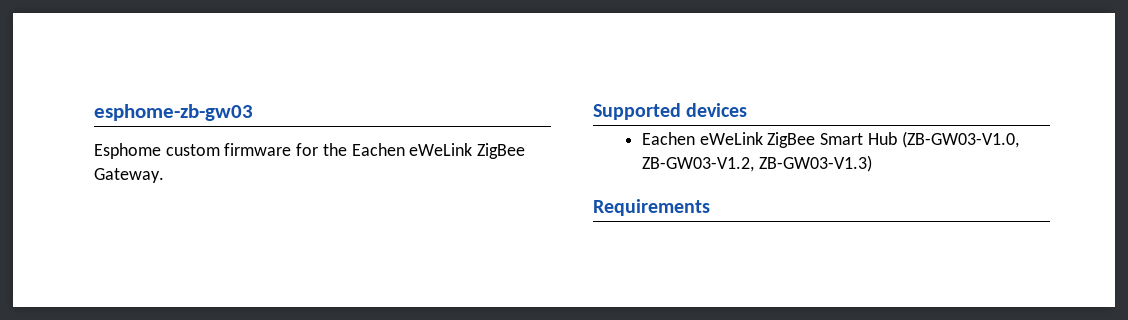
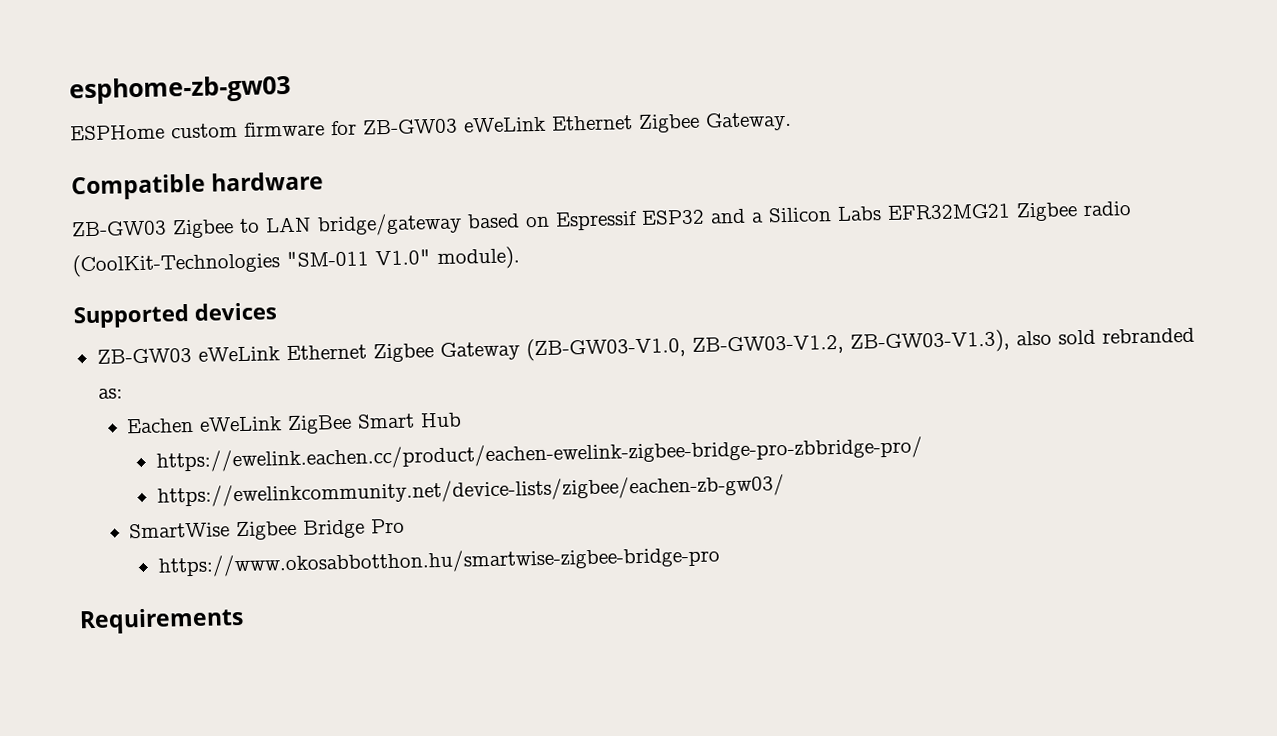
[94,143,161,159] Esphome -> [70,124,165,141] ESPHome
[322,143,526,159] [94,168,164,183] [593,103,748,120] the Eachen eWeLink ZigBee Gateway. // Supported devices -> [362,111,792,135] [71,171,325,201] [71,201,1132,239] [72,246,520,278] [73,302,277,329] [96,327,1195,364] [97,388,123,399] ZB-GW03 eWeLink Ethernet Zigbee Gateway. // Compatible hardware // ZB-GW03 Zigbee to LAN bridge/gateway based on Espressif ESP32 and a Silicon Labs EFR32MG21 Zigbee radio (CoolKit-Technologies "SM-011 V1.0" module). // Supported devices // ZB-GW03 eWeLink Ethernet Zigbee Gateway (ZB-GW03-V1.0, ZB-GW03-V1.2, ZB-GW03-V1.3), also sold rebranded as:
[901,131,1019,148] [641,155,872,172] (ZB-GW03-V1.0, ZB-GW03-V1.2, ZB-GW03-V1.3) -> [155,436,923,473] [156,474,785,508] [129,518,406,541] [157,545,720,578] // https://ewelink.eachen.cc/product/eachen-ewelink-zigbee-bridge-pro-zbbridge-pro/ // https://ewelinkcommunity.net/device-lists/zigbee/eachen-zb-gw03/ // SmartWise Zigbee Bridge Pro // https://www.okosabbotthon.hu/smartwise-zigbee-bridge-pro

